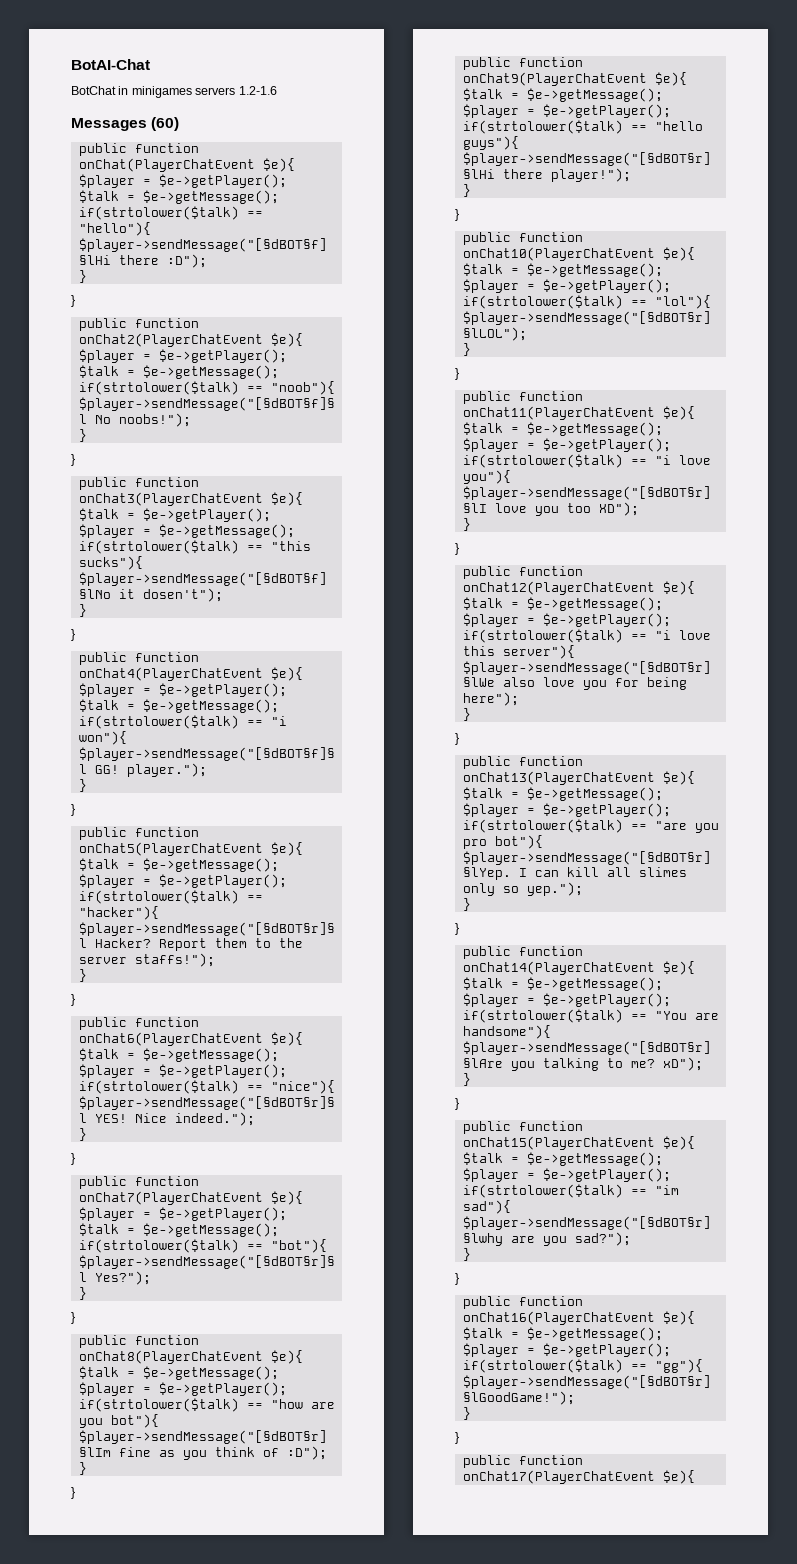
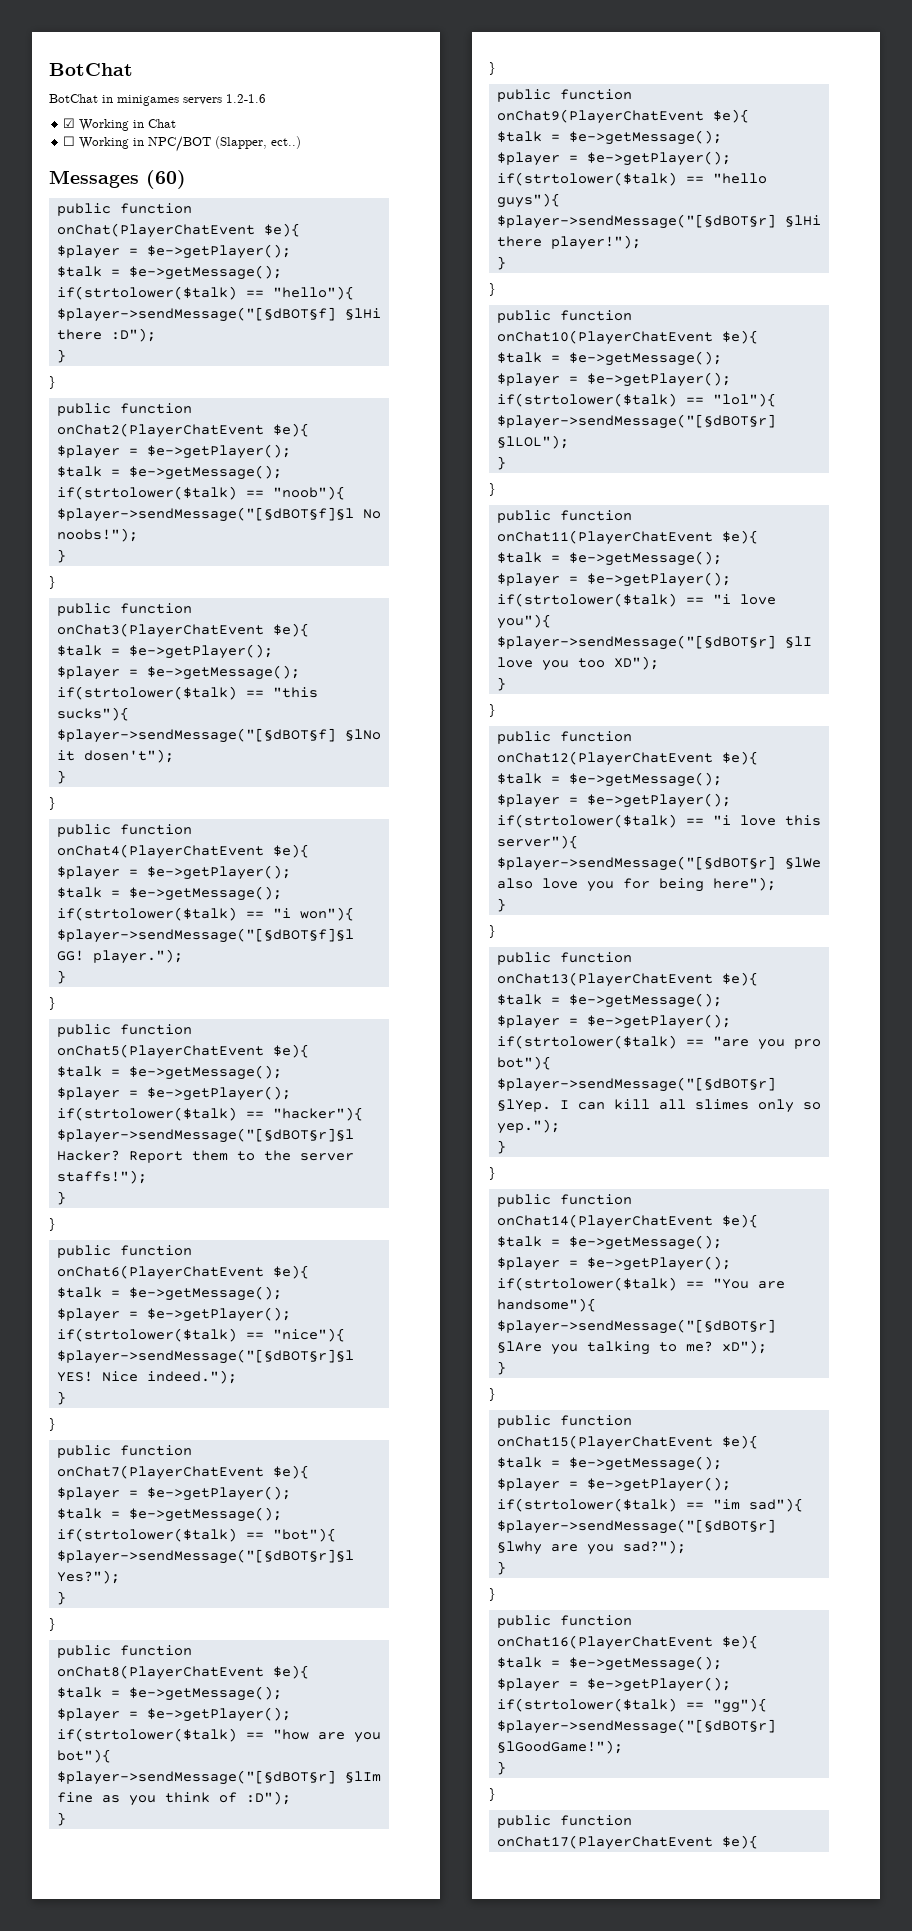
[71,59,150,70] BotAI-Chat -> [49,63,133,76] BotChat
(277, 90) none -> [63,118,177,131] [63,136,302,152] // ☑ Working in Chat // ☐ Working in NPC/BOT (Slapper, ect..)

